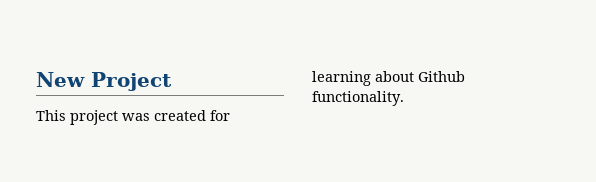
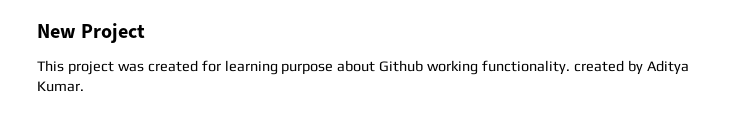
(371, 78) none -> [281,63,334,75] purpose
[312,91,404,106] functionality. -> [427,60,689,75] [37,81,84,92] working functionality. created by Aditya Kumar.

